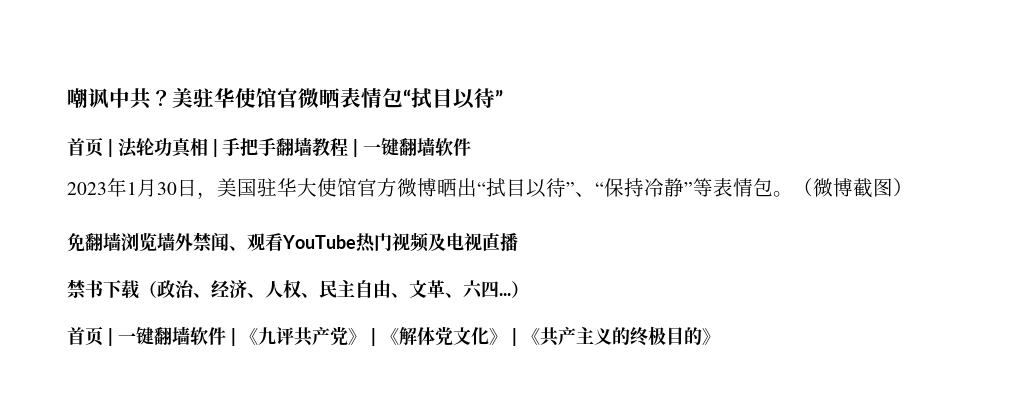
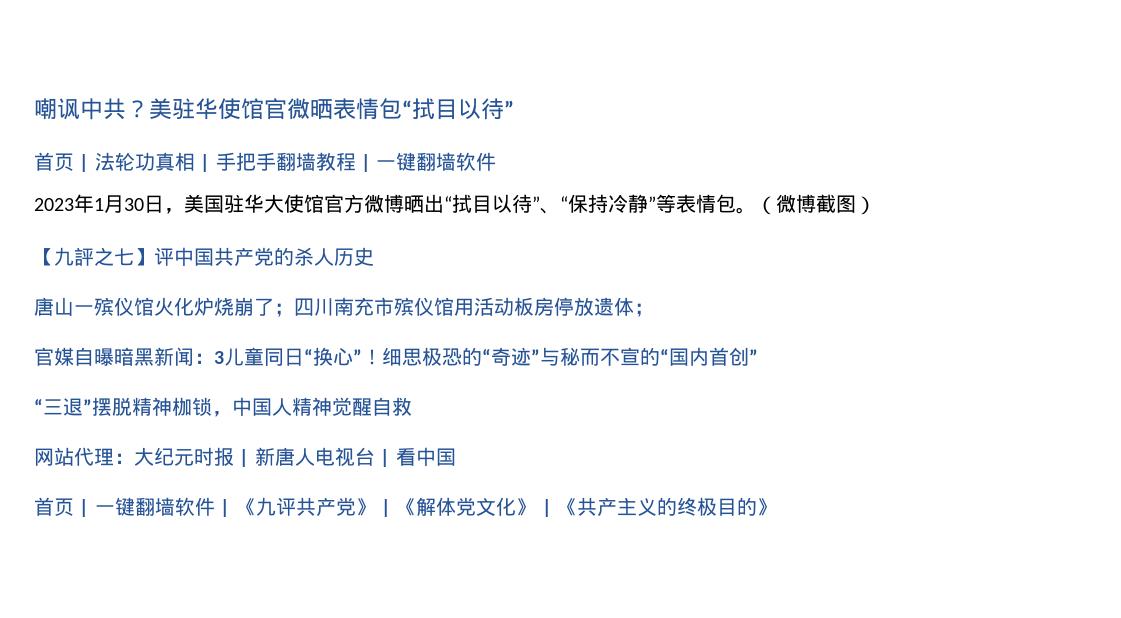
[67,232,518,253] [67,279,529,299] 免翻墙浏览墙外禁闻、观看YouTube热门视频及电视直播 // 禁书下载（政治、经济、人权、民主自由、文革、六四...） -> [34,247,374,266] [34,297,654,317] [34,347,758,366] [34,397,412,417] [34,447,456,467] 【九評之七】评中国共产党的杀人历史 // 唐山一殡仪馆火化炉烧崩了；四川南充市殡仪馆用活动板房停放遗体； // 官媒自曝暗黑新闻：3儿童同日“换心”！细思极恐的“奇迹”与秘而不宣的“国内首创” // “三退”摆脱精神枷锁，中国人精神觉醒自救 // 网站代理：大纪元时报 | 新唐人电视台 | 看中国

